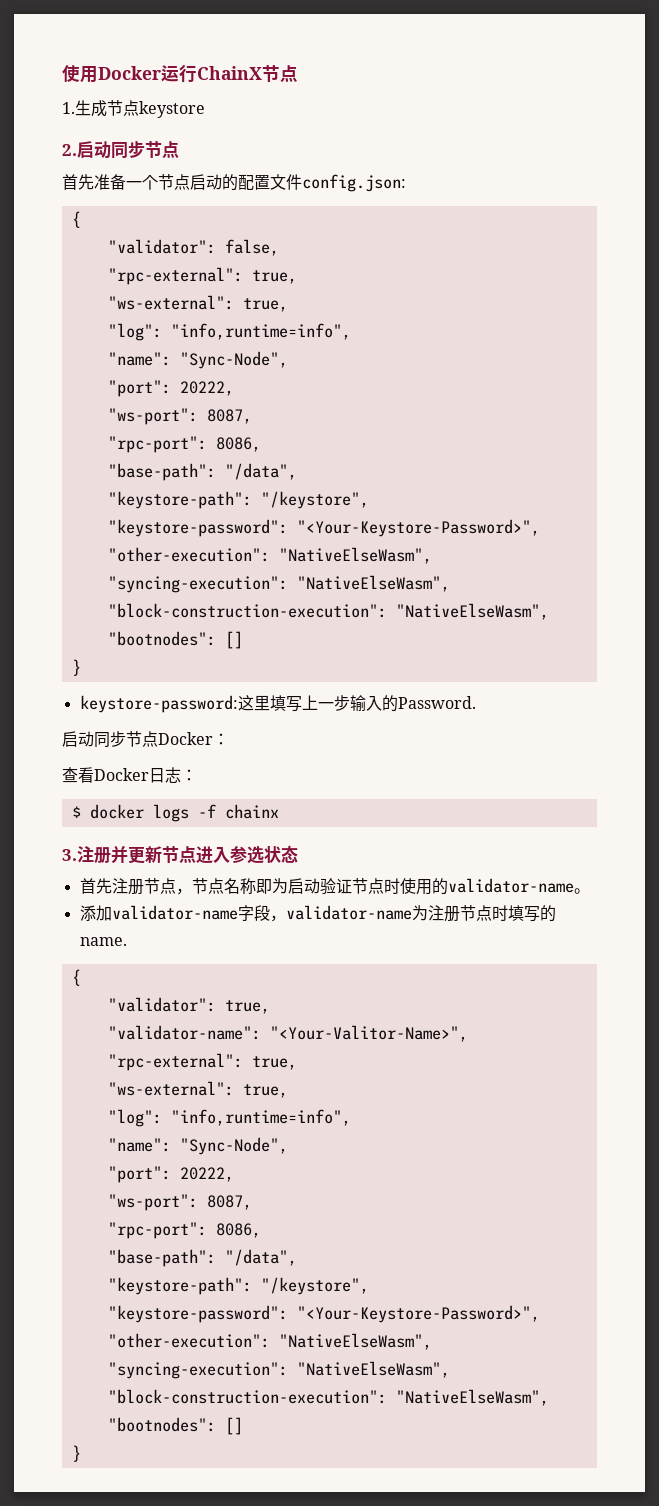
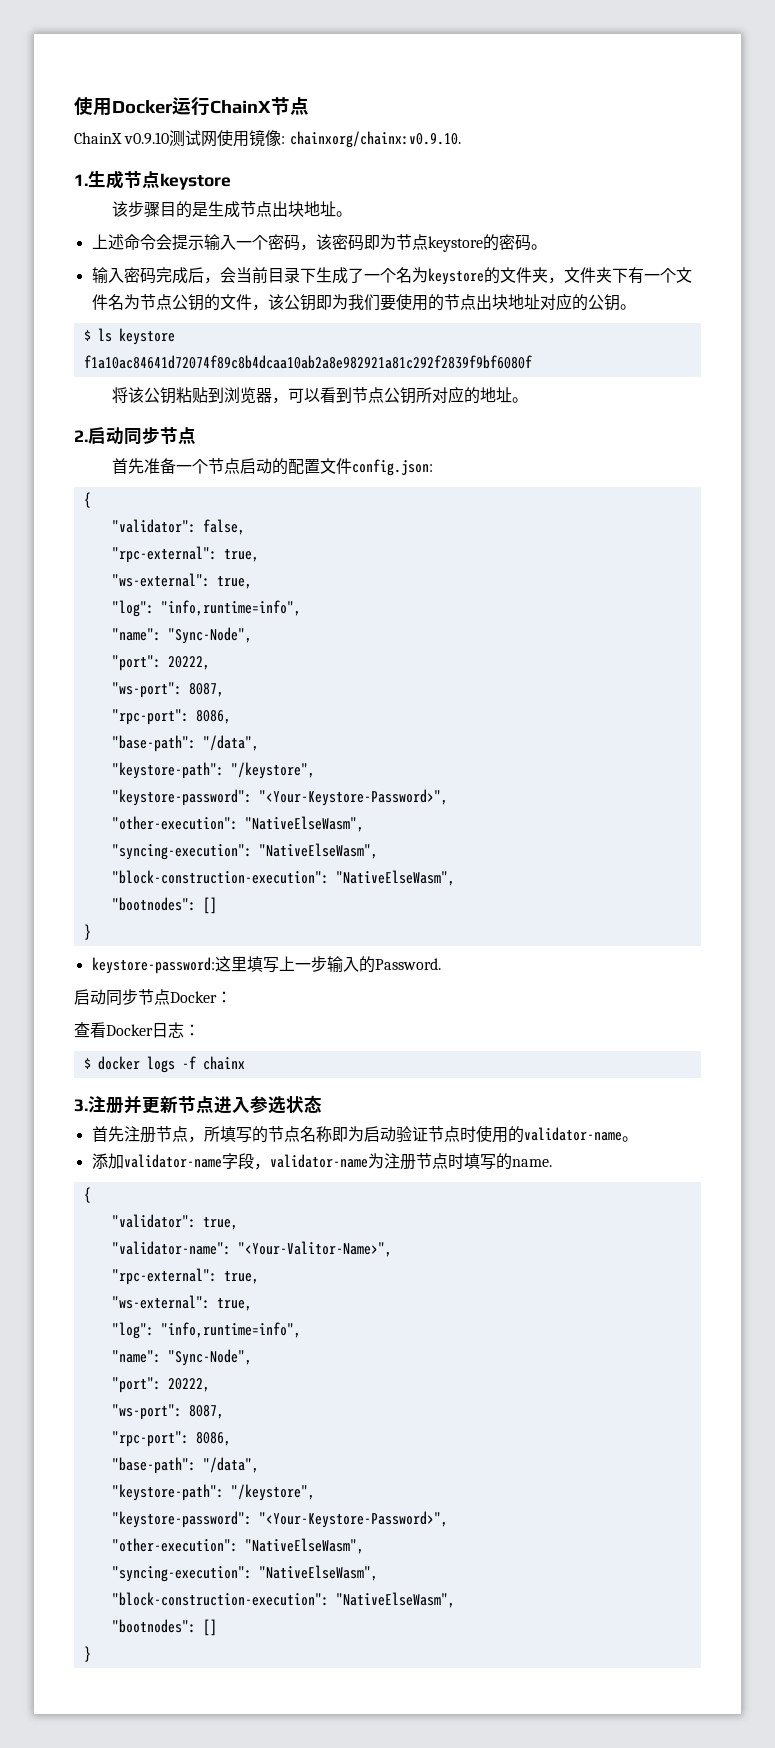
[62,100,205,118] 1.生成节点keystore -> [74,129,461,148] [74,170,231,190] [111,201,352,218] [91,234,547,252] [91,267,692,285] [91,293,636,311] [83,328,175,345] [83,355,532,369] [111,386,528,404] ChainX v0.9.10测试网使用镜像: chainxorg/chainx:v0.9.10. // 1.生成节点keystore // 该步骤目的是生成节点出块地址。 // 上述命令会提示输入一个密码，该密码即为节点keystore的密码。 // 输入密码完成后，会当前目录下生成了一个名为keystore的文件夹，文件夹下有一个文件名为节点公钥的文件，该公钥即为我们要使用的节点出块地址对应的公钥。 // $ ls keystore // f1a10ac84641d72074f89c8b4dcaa10ab2a8e982921a81c292f2839f9bf6080f // 将该公钥粘贴到浏览器，可以看到节点公钥所对应的地址。
(192, 891) none -> [203,1126,268,1143] 所填写的

